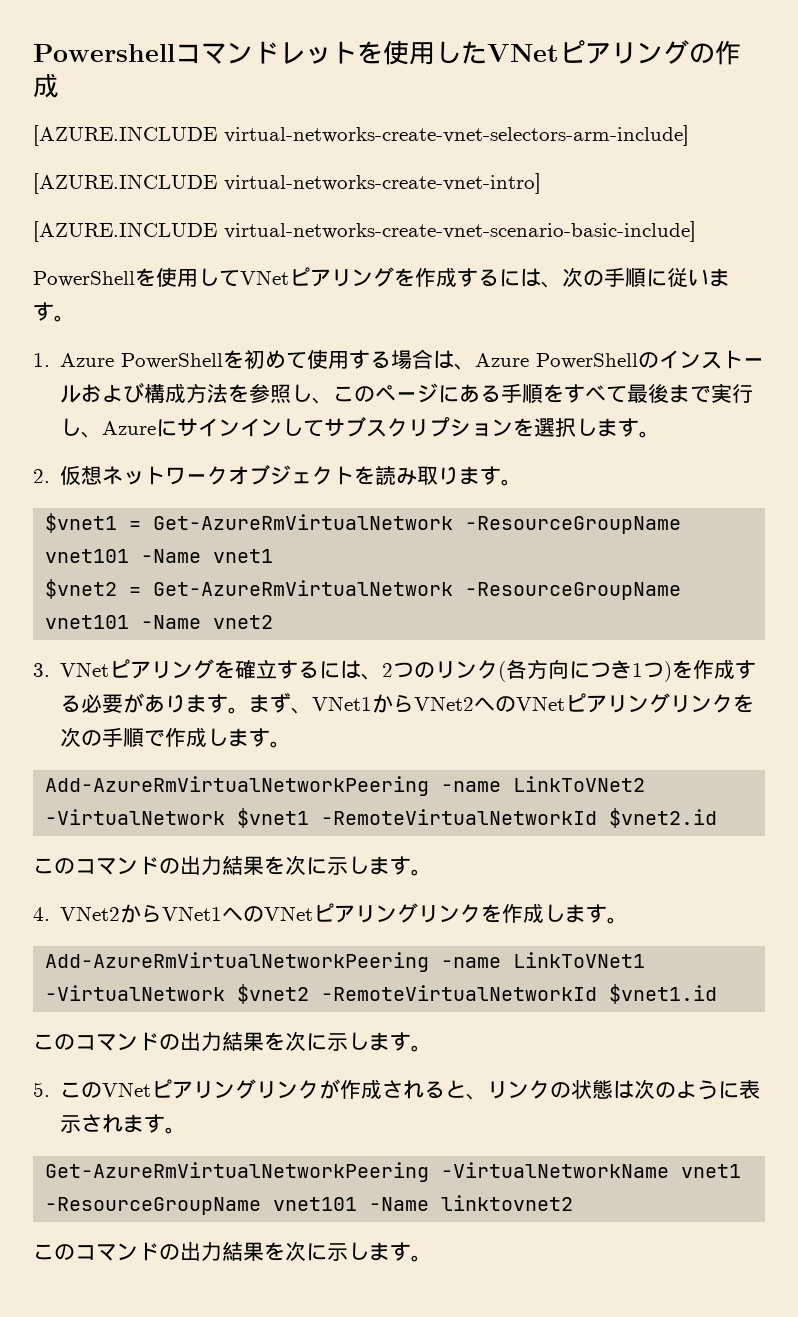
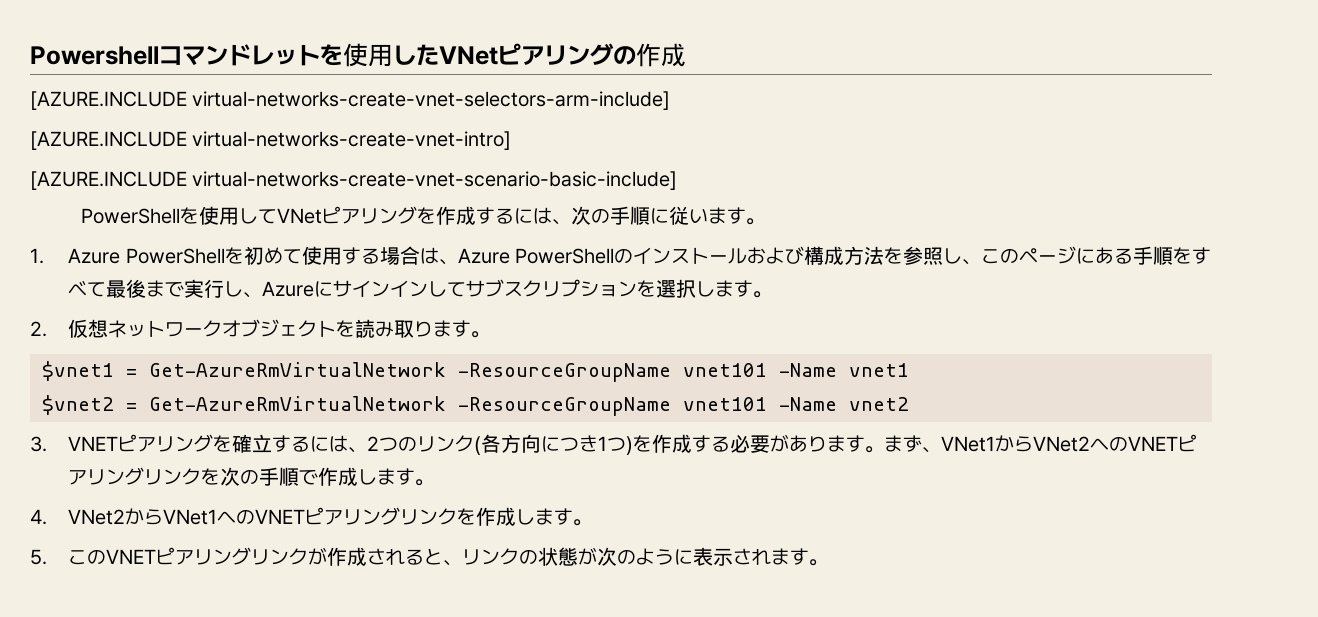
[60,662,110,677] VNet -> [68,436,119,451] VNET
[516,696,566,711] VNet -> [1128,436,1179,451] VNET
[45,776,646,796] [45,808,718,828] [33,855,432,876] // Add-AzureRmVirtualNetworkPeering -name LinkToVNet2 -VirtualNetwork $vnet1 -RemoteVirtualNetworkId $vnet2.id // このコマンドの出力結果を次に示します。 -> (435, 482) none
[264,906,314,921] VNet -> [255,509,306,524] VNET
[45,952,646,972] [45,984,718,1004] [33,1031,432,1052] // Add-AzureRmVirtualNetworkPeering -name LinkToVNet1 -VirtualNetwork $vnet2 -RemoteVirtualNetworkId $vnet1.id // このコマンドの出力結果を次に示します。 -> (593, 522) none
[102,1082,152,1097] VNet -> [106,549,157,564] VNET
[613,1080,635,1099] は -> [578,547,598,565] が
[45,1162,742,1182] [45,1195,574,1215] [33,1241,432,1262] // Get-AzureRmVirtualNetworkPeering -VirtualNetworkName vnet1 -ResourceGroupName vnet101 -Name linktovnet2 // このコマンドの出力結果を次に示します。 -> (829, 562) none

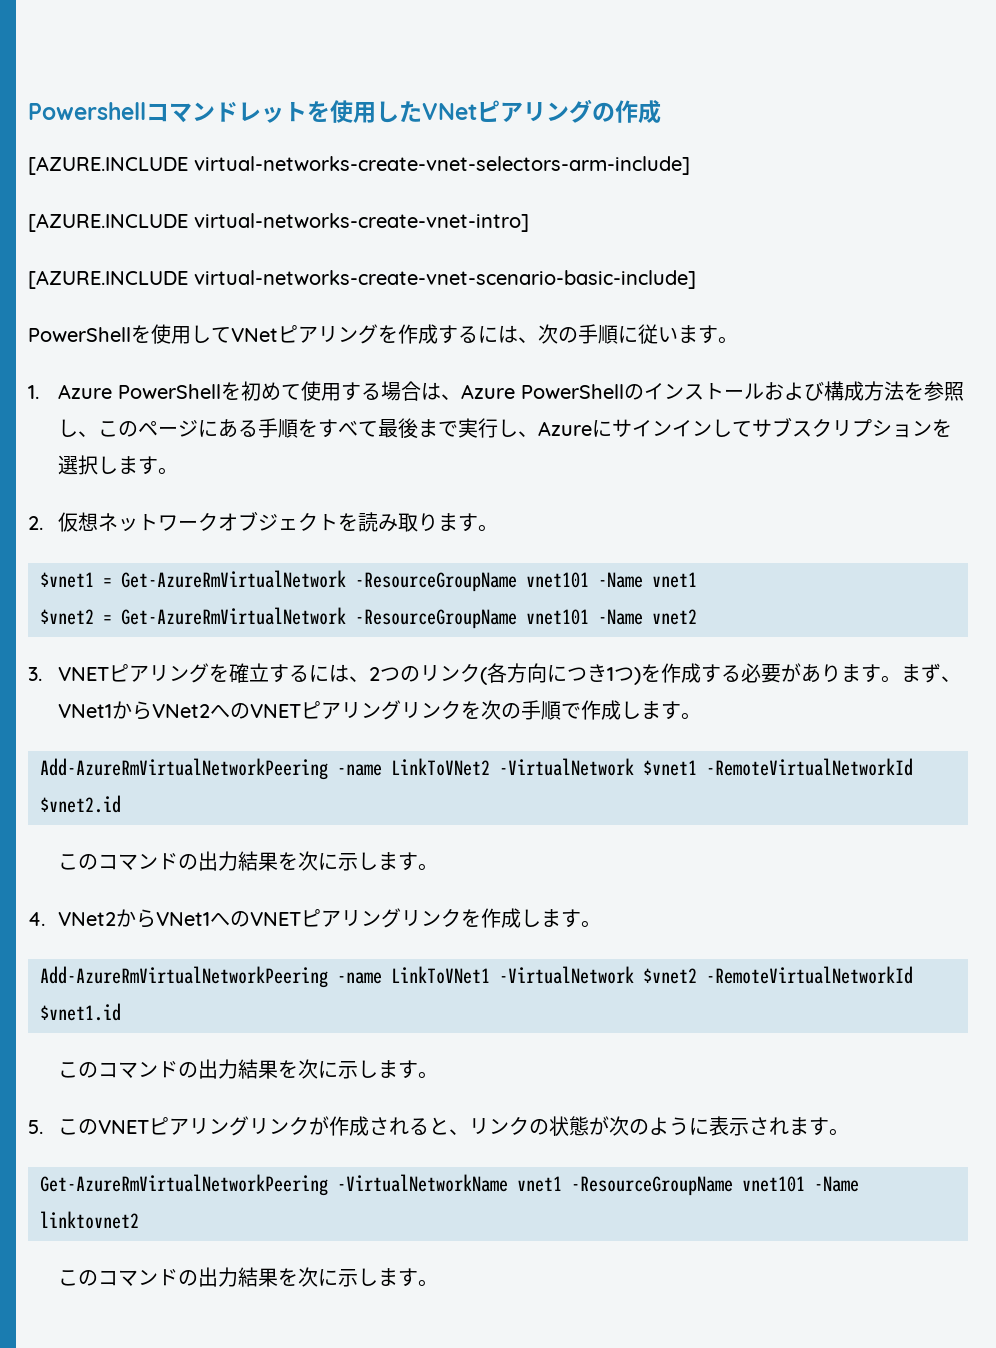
(435, 482) none -> [40,758,913,780] [40,795,121,813] [58,851,439,871] // Add-AzureRmVirtualNetworkPeering -name LinkToVNet2 -VirtualNetwork $vnet1 -RemoteVirtualNetworkId $vnet2.id // このコマンドの出力結果を次に示します。
(593, 522) none -> [40,966,913,988] [40,1003,121,1021] [58,1059,439,1079] // Add-AzureRmVirtualNetworkPeering -name LinkToVNet1 -VirtualNetwork $vnet2 -RemoteVirtualNetworkId $vnet1.id // このコマンドの出力結果を次に示します。
(829, 562) none -> [40,1174,859,1196] [40,1211,139,1229] [58,1267,439,1287] // Get-AzureRmVirtualNetworkPeering -VirtualNetworkName vnet1 -ResourceGroupName vnet101 -Name linktovnet2 // このコマンドの出力結果を次に示します。

